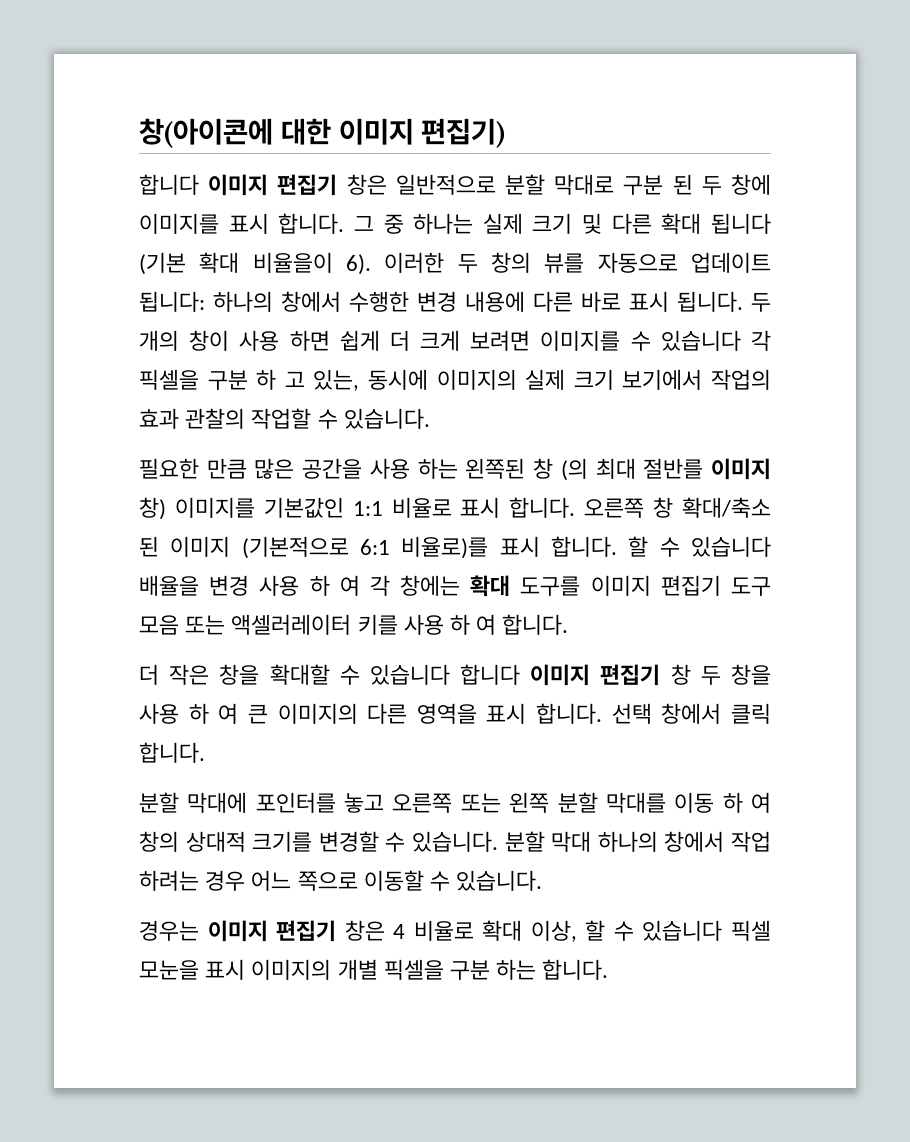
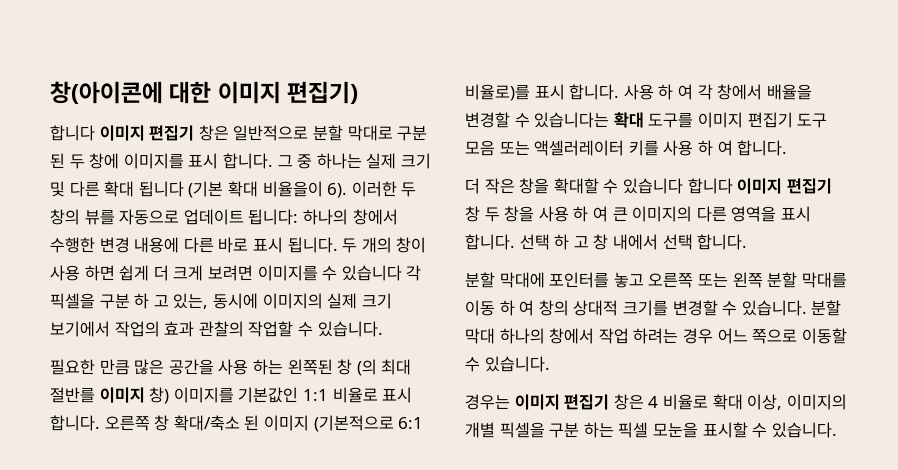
[628,536,771,557] [139,575,461,596] 할 수 있습니다 배율을 변경 사용 하 여 각 창에는 -> [623,84,812,100] [465,112,610,128] 사용 하 여 각 창에서 배율을 변경할 수 있습니다는
[661,703,771,724] 창에서 클릭 -> [554,234,693,250] 하 고 창 내에서 선택
[585,920,771,941] [139,959,246,980] 할 수 있습니다 픽셀 모눈을 표시 -> (783, 402) none
[542,959,609,980] 합니다. -> [618,422,837,438] 픽셀 모눈을 표시할 수 있습니다.

